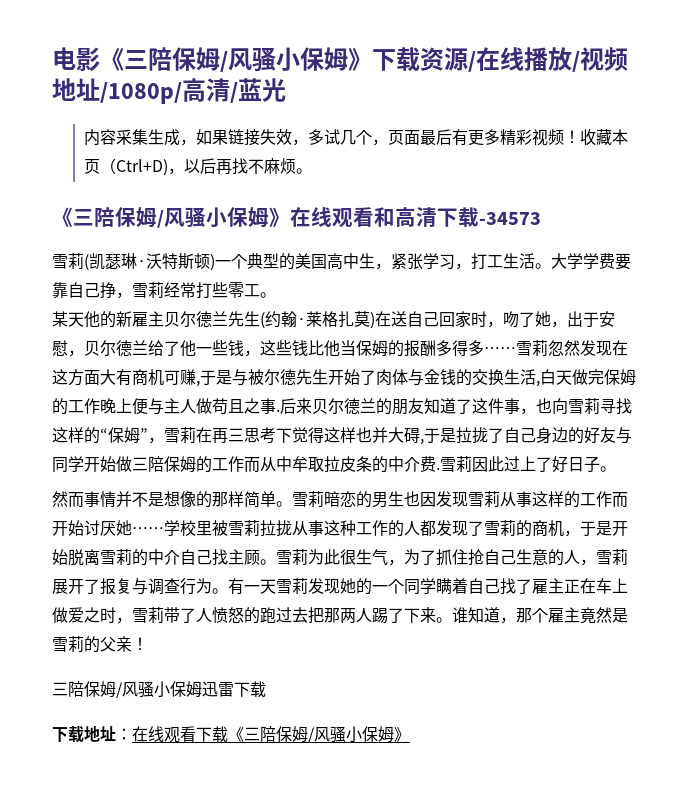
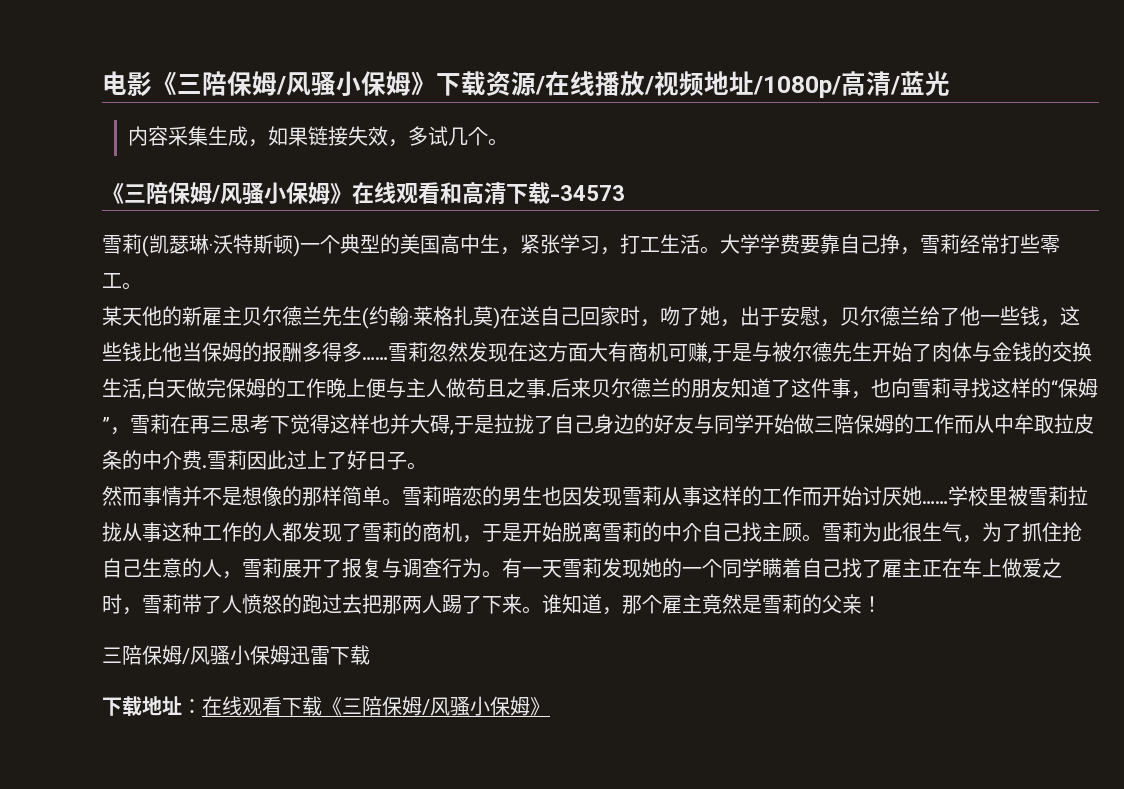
[371,129,628,146] [83,158,296,176] ，页面最后有更多精彩视频！收藏本页（Ctrl+D)，以后再找不麻烦 -> (488, 136) none

